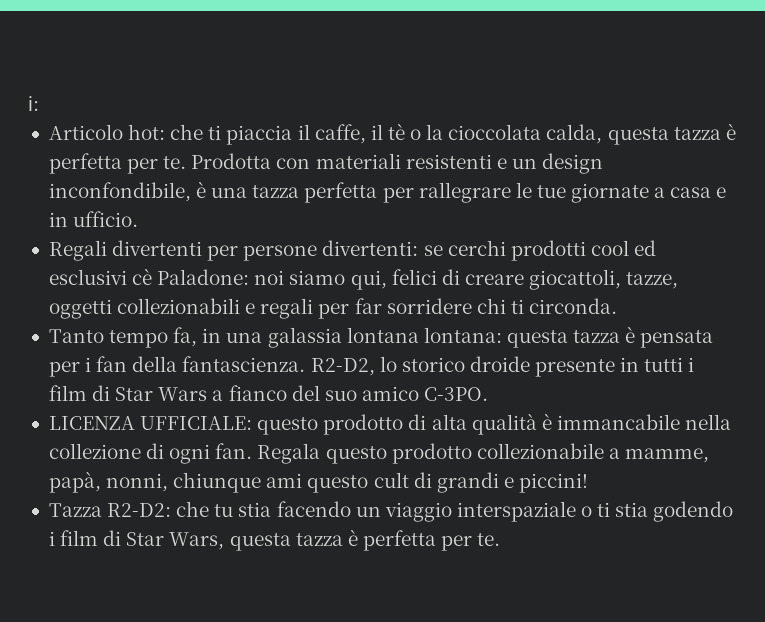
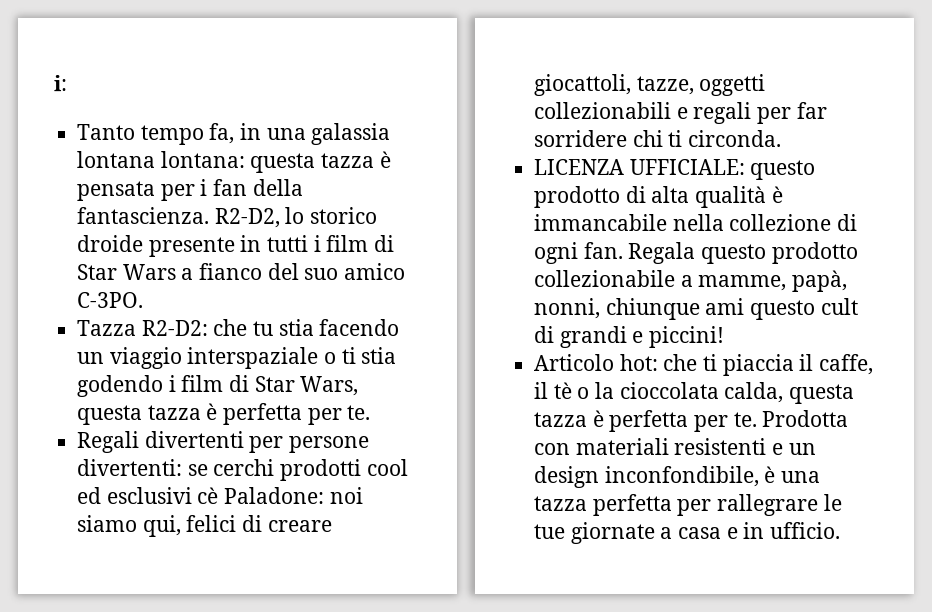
(39, 103) none -> [77,123,391,145] [77,151,391,173] [77,179,303,201] [77,207,378,228] [77,235,395,257] [77,263,406,280] [77,292,144,308] [77,319,400,336] [77,347,397,369] [77,375,359,397] [77,403,371,425] [77,431,370,453] [77,459,408,481] [77,487,363,504] [77,515,332,537] [534,74,766,96] [534,102,827,124] [534,130,782,147] [534,159,816,180] [534,186,783,208] [534,214,858,231] [534,242,858,264] [534,270,848,292] [534,298,858,320] [534,326,725,348] // Tanto tempo fa, in una galassia lontana lontana: questa tazza è pensata per i fan della fantascienza. R2-D2, lo storico droide presente in tutti i film di Star Wars a fianco del suo amico C-3PO. // Tazza R2-D2: che tu stia facendo un viaggio interspaziale o ti stia godendo i film di Star Wars, questa tazza è perfetta per te. // Regali divertenti per persone divertenti: se cerchi prodotti cool ed esclusivi cè Paladone: noi siamo qui, felici di creare giocattoli, tazze, oggetti collezionabili e regali per far sorridere chi ti circonda. // LICENZA UFFICIALE: questo prodotto di alta qualità è immancabile nella collezione di ogni fan. Regala questo prodotto collezionabile a mamme, papà, nonni, chiunque ami questo cult di grandi e piccini!
[48,240,657,261] [48,268,679,290] [48,298,618,319] [48,326,714,348] [48,356,695,377] [48,385,489,401] [48,413,732,435] [48,443,710,464] [48,471,589,493] [48,501,734,522] [48,529,501,551] // Regali divertenti per persone divertenti: se cerchi prodotti cool ed esclusivi cè Paladone: noi siamo qui, felici di creare giocattoli, tazze, oggetti collezionabili e regali per far sorridere chi ti circonda. // Tanto tempo fa, in una galassia lontana lontana: questa tazza è pensata per i fan della fantascienza. R2-D2, lo storico droide presente in tutti i film di Star Wars a fianco del suo amico C-3PO. // LICENZA UFFICIALE: questo prodotto di alta qualità è immancabile nella collezione di ogni fan. Regala questo prodotto collezionabile a mamme, papà, nonni, chiunque ami questo cult di grandi e piccini! // Tazza R2-D2: che tu stia facendo un viaggio interspaziale o ti stia godendo i film di Star Wars, questa tazza è perfetta per te. -> (841, 530) none

